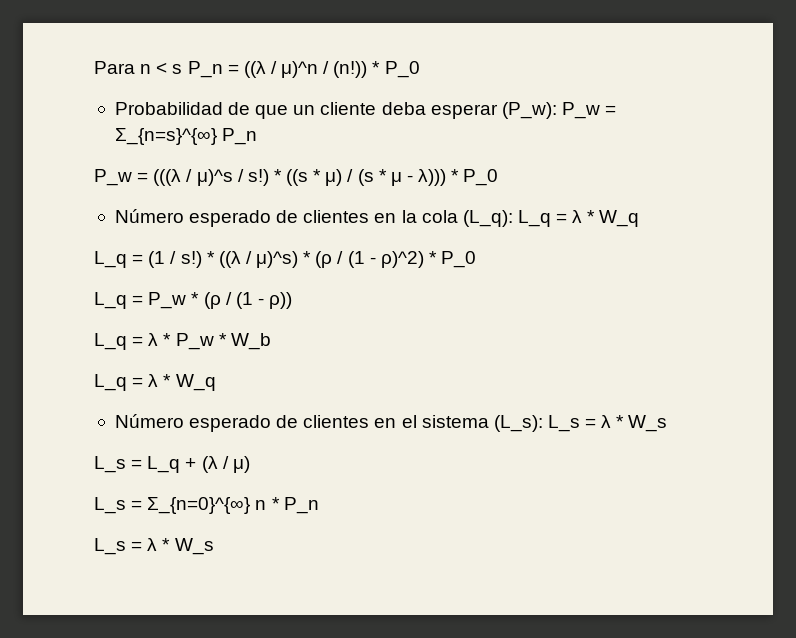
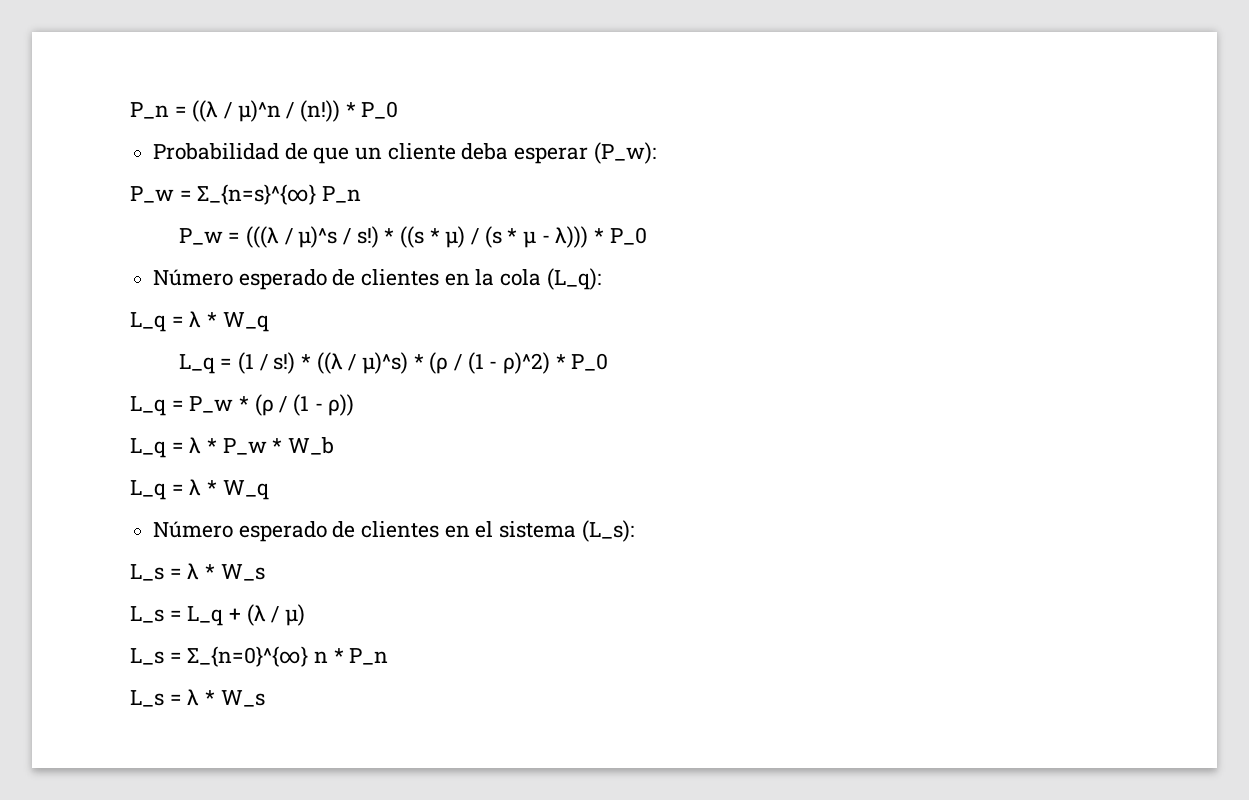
[94,61,183,74] Para n < s -> (130, 110) none
(557, 110) none -> (656, 153) //
(513, 218) none -> (601, 279) //
(543, 423) none -> (634, 531) //

